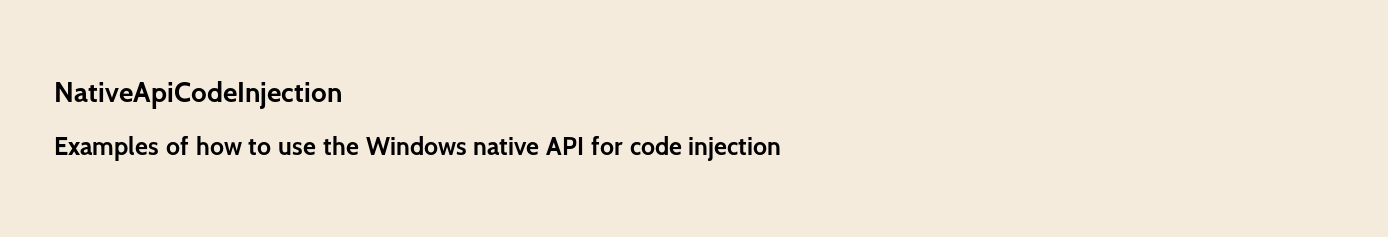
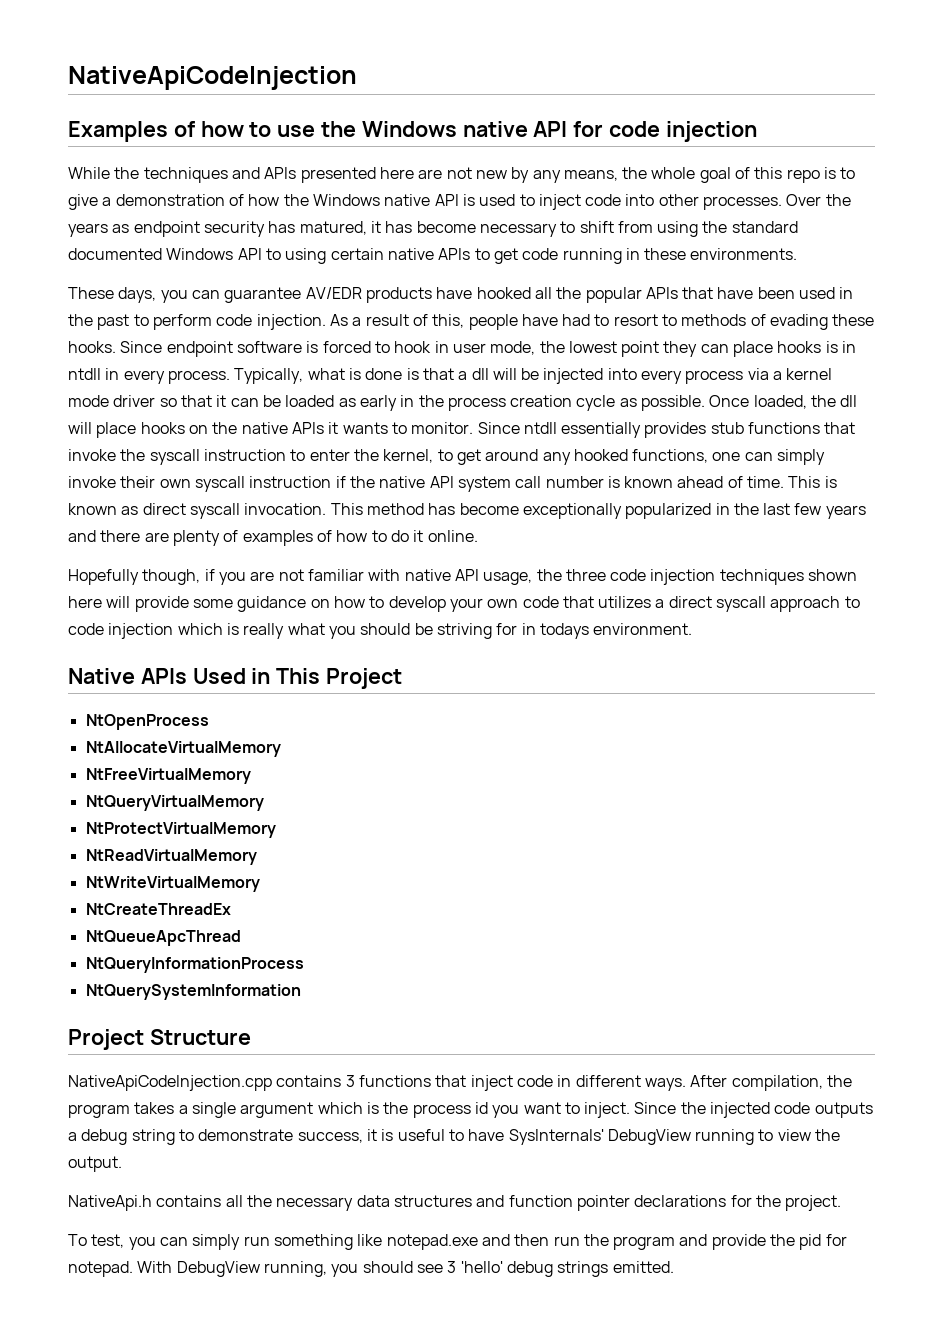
(782, 149) none -> [68,167,856,183] [68,194,851,210] [68,221,798,237] [68,248,798,264] [68,287,854,303] [68,314,875,330] [68,341,857,357] [68,368,833,384] [68,395,858,411] [68,422,856,438] [68,449,826,465] [68,476,837,492] [68,503,866,519] [68,530,478,546] [68,569,858,585] [68,596,860,612] [68,623,693,639] [68,668,403,689] [85,714,209,730] [85,741,281,757] [85,768,251,784] [85,795,264,811] [85,822,276,838] [85,849,257,865] [85,876,260,892] [85,903,231,915] [85,930,241,946] [85,957,304,973] [85,984,301,1000] [68,1029,251,1050] [68,1075,852,1091] [68,1102,873,1118] [68,1129,841,1145] [68,1156,122,1172] [68,1195,842,1211] [68,1234,847,1250] [68,1261,674,1277] // While the techniques and APIs presented here are not new by any means, the whole goal of this repo is to give a demonstration of how the Windows native API is used to inject code into other processes. Over the years as endpoint security has matured, it has become necessary to shift from using the standard documented Windows API to using certain native APIs to get code running in these environments. // These days, you can guarantee AV/EDR products have hooked all the popular APIs that have been used in the past to perform code injection. As a result of this, people have had to resort to methods of evading these hooks. Since endpoint software is forced to hook in user mode, the lowest point they can place hooks is in ntdll in every process. Typically, what is done is that a dll will be injected into every process via a kernel mode driver so that it can be loaded as early in the process creation cycle as possible. Once loaded, the dll will place hooks on the native APIs it wants to monitor. Since ntdll essentially provides stub functions that invoke the syscall instruction to enter the kernel, to get around any hooked functions, one can simply invoke their own syscall instruction if the native API system call number is known ahead of time. This is known as direct syscall invocation. This method has become exceptionally popularized in the last few years and there are plenty of examples of how to do it online. // Hopefully though, if you are not familiar with native API usage, the three code injection techniques shown here will provide some guidance on how to develop your own code that utilizes a direct syscall approach to code injection which is really what you should be striving for in todays environment. // Native APIs Used in This Project // NtOpenProcess // NtAllocateVirtualMemory // NtFreeVirtualMemory // NtQueryVirtualMemory // NtProtectVirtualMemory // NtReadVirtualMemory // NtWriteVirtualMemory // NtCreateThreadEx // NtQueueApcThread // NtQueryInformationProcess // NtQuerySystemInformation // Project Structure // NativeApiCodeInjection.cpp contains 3 functions that inject code in different ways. After compilation, the program takes a single argument which is the process id you want to inject. Since the injected code outputs a debug string to demonstrate success, it is useful to have SysInternals' DebugView running to view the output. // NativeApi.h contains all the necessary data structures and function pointer declarations for the project. // To test, you can simply run something like notepad.exe and then run the program and provide the pid for notepad. With DebugView running, you should see 3 'hello' debug strings emitted.

